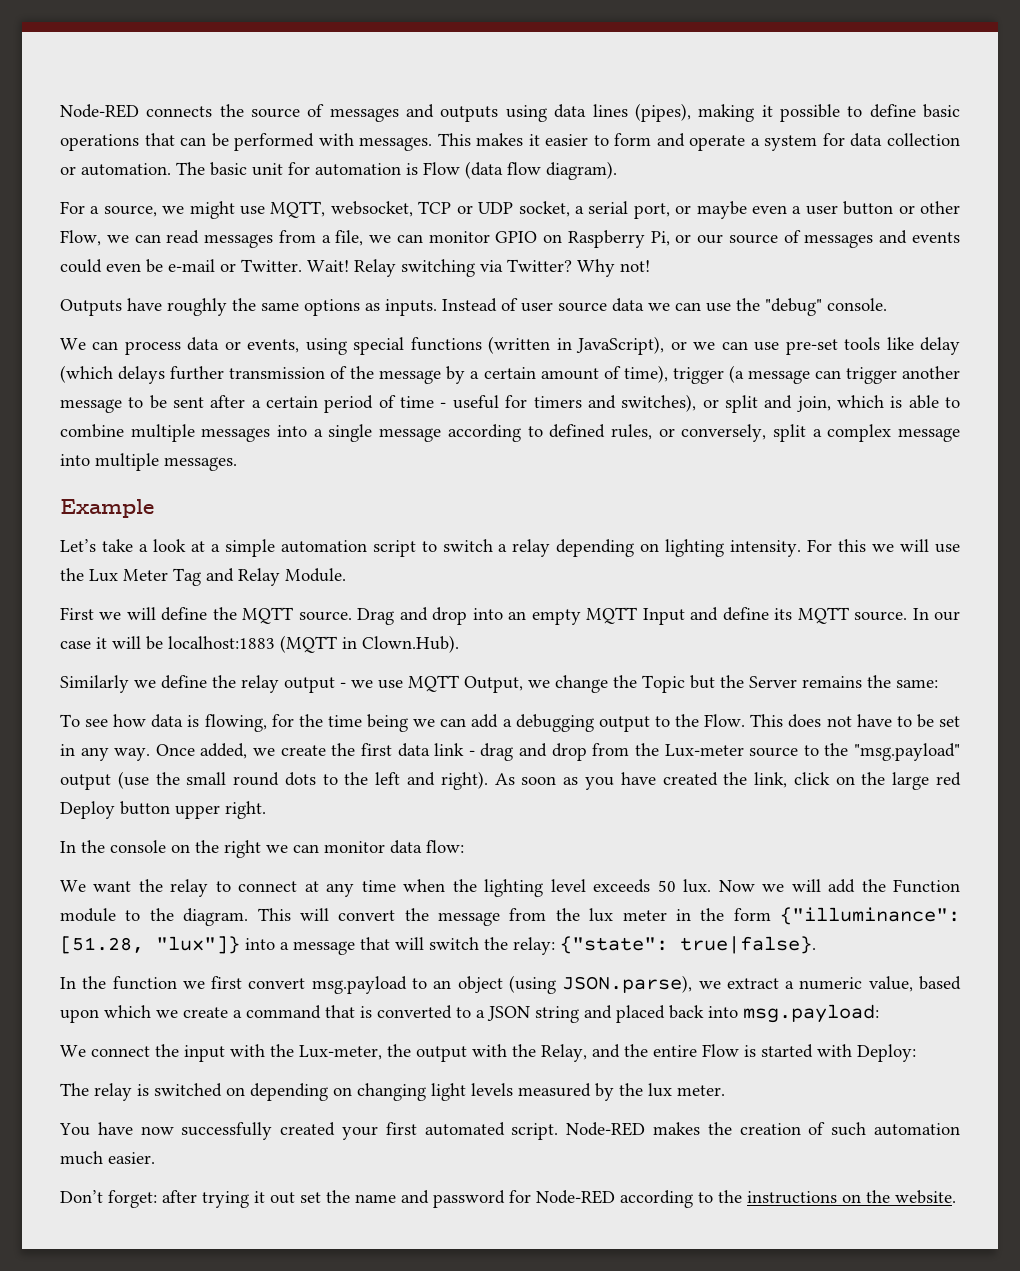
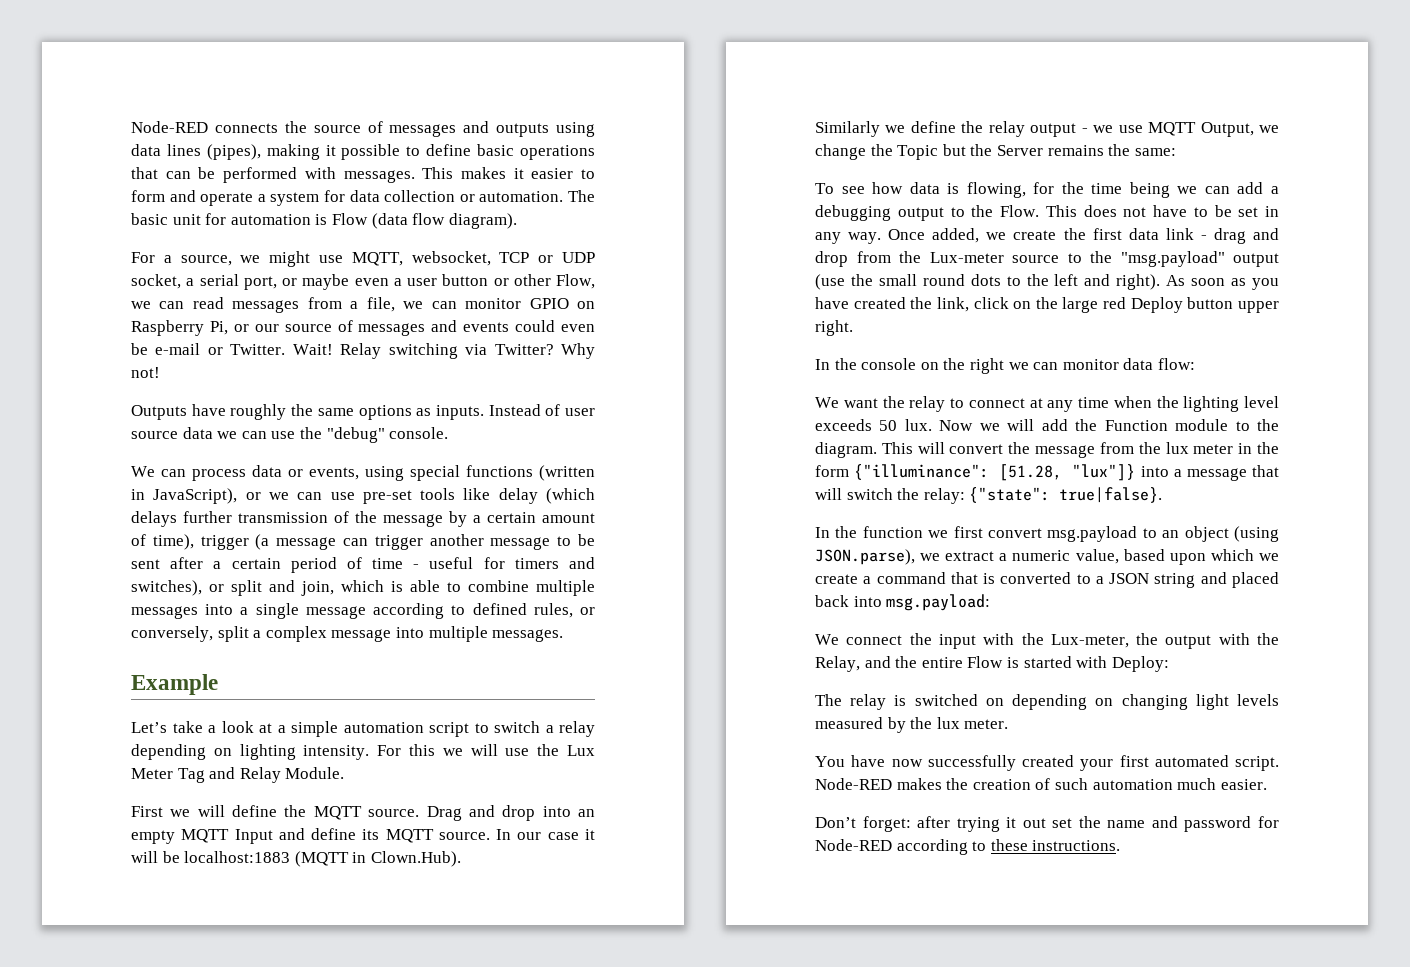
[718,1190,956,1204] the instructions on the website. -> [990,839,1121,851] these instructions.

